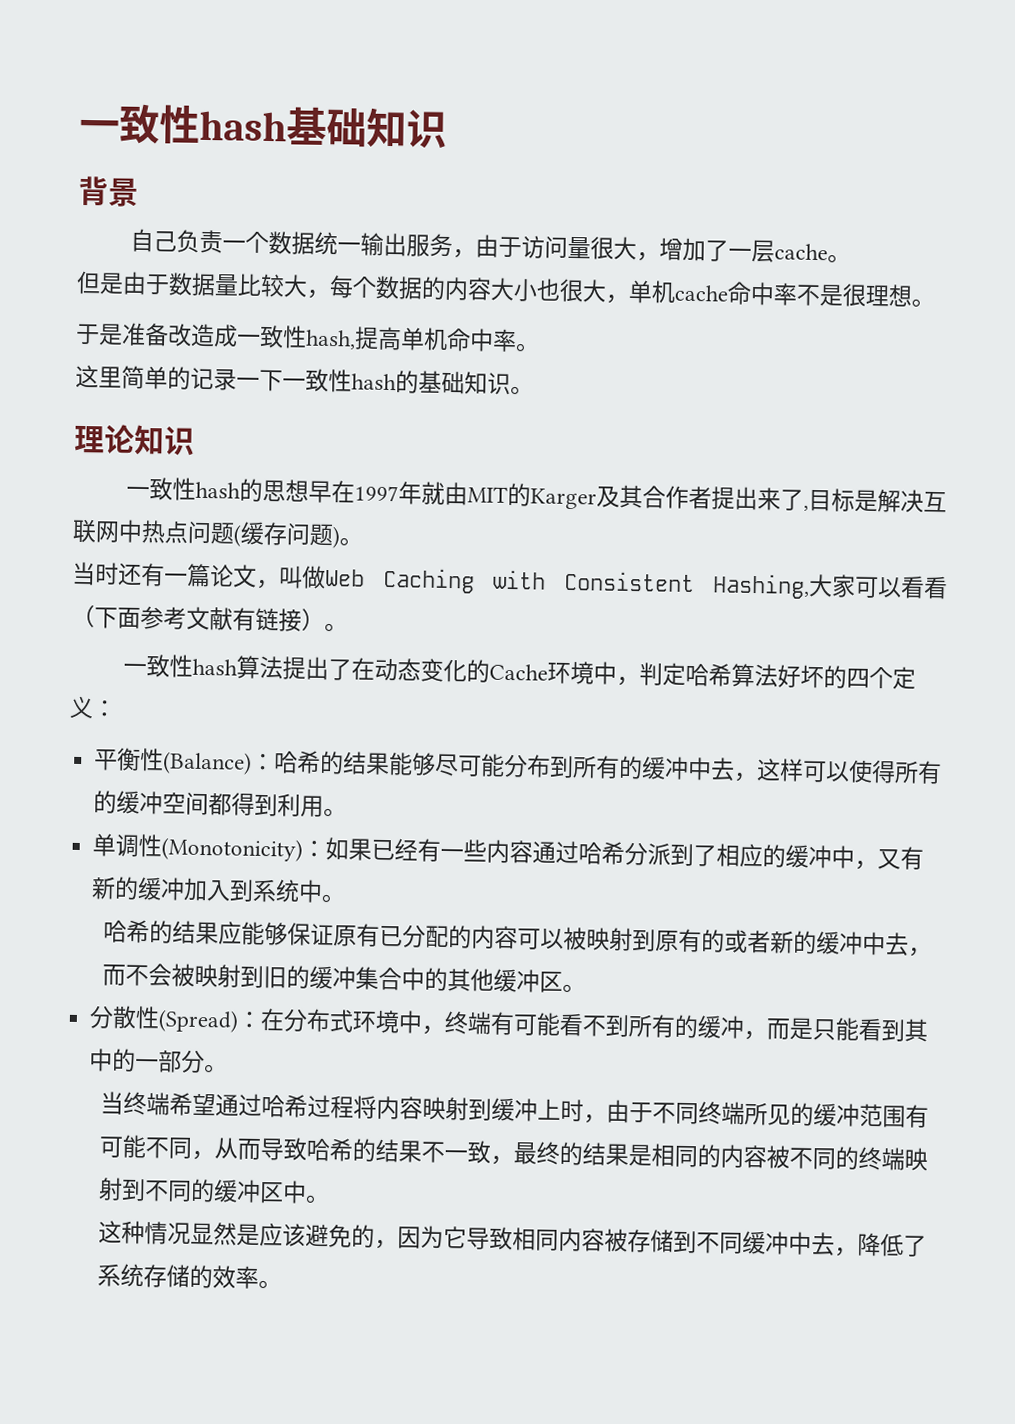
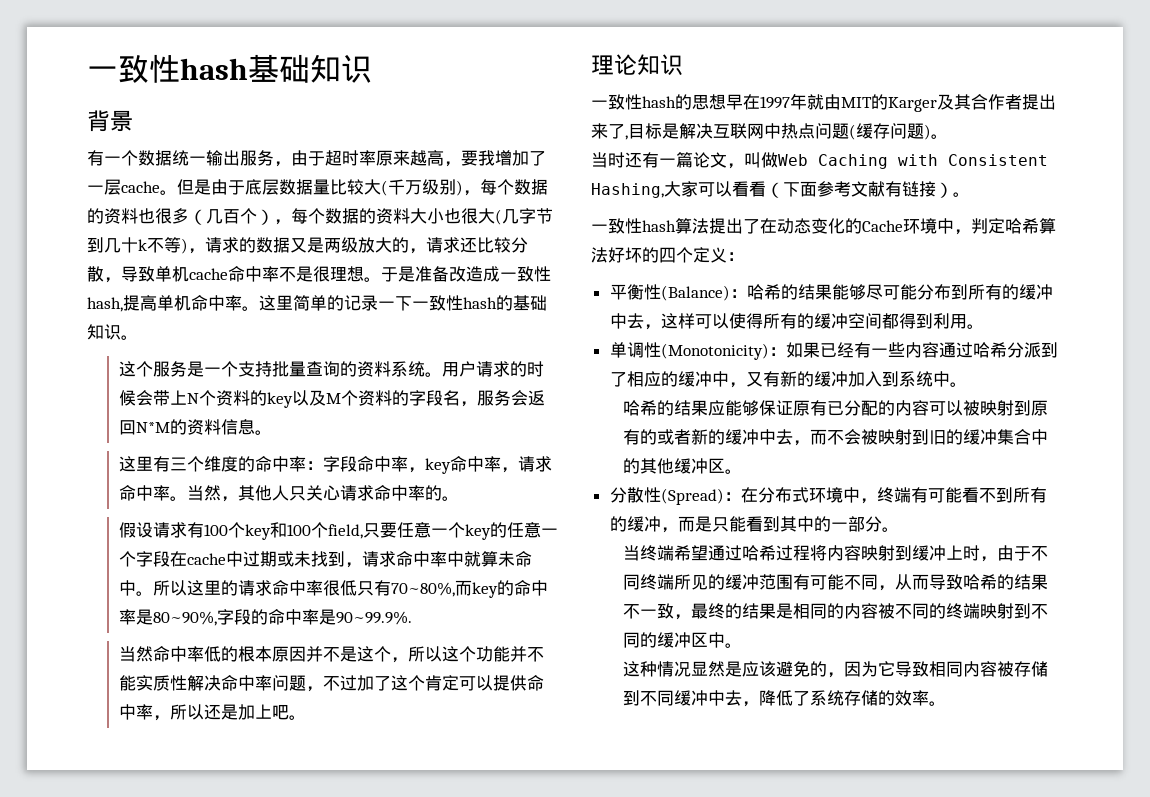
[129,228,223,254] 自己负责 -> [87,150,104,166] 有
[520,235,660,262] 访问量很大， -> [325,150,495,167] 超时率原来越高，要我
(851, 258) // -> (177, 192) none
(170, 284) none -> [245,179,279,195] 底层
[306,275,629,304] ，每个数据的内容大小也很大， -> [381,179,548,196] [87,208,553,225] [87,237,528,254] [87,266,155,283] (千万级别)，每个数据的资料也很多（几百个），每个数据的资料大小也很大(几字节到几十k不等)，请求的数据又是两级放大的，请求还比较分散，导致
(935, 302) // -> (381, 279) none
(540, 347) // -> (259, 308) none
(534, 390) none -> [118,361,544,377] [118,390,545,408] [118,419,272,435] [118,456,552,474] [118,485,459,502] [118,522,558,540] [118,551,532,568] [118,580,548,598] [118,609,412,626] [118,646,544,663] [118,675,544,692] [118,704,306,721] // 这个服务是一个支持批量查询的资料系统。用户请求的时候会带上N个资料的key以及M个资料的字段名，服务会返回N*M的资料信息。 // 这里有三个维度的命中率：字段命中率，key命中率，请求命中率。当然，其他人只关心请求命中率的。 // 假设请求有100个key和100个field,只要任意一个key的任意一个字段在cache中过期或未找到，请求命中率中就算未命中。所以这里的请求命中率很低只有70~80%,而key的命中率是80~90%,字段的命中率是90~99.9%. // 当然命中率低的根本原因并不是这个，所以这个功能并不能实质性解决命中率问题，不过加了这个肯定可以提供命中率，所以还是加上吧。

